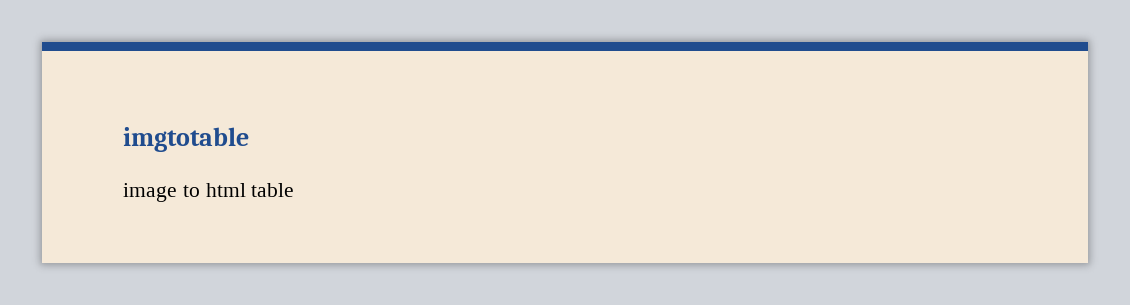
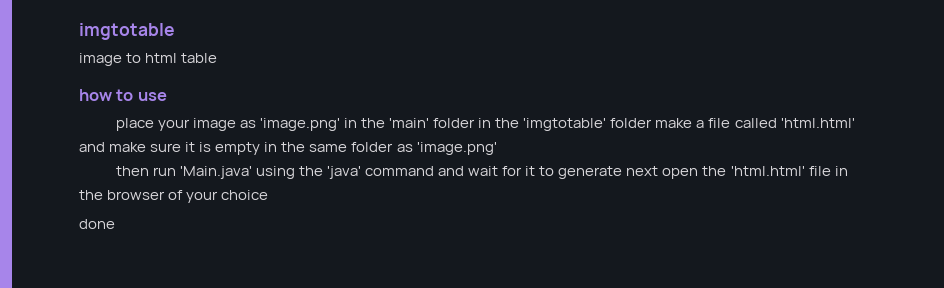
(295, 190) none -> [79,89,167,101] [115,118,855,131] [79,142,497,155] [115,166,848,179] [79,190,269,203] [79,219,115,229] // how to use // place your image as 'image.png' in the 'main' folder in the 'imgtotable' folder make a file called 'html.html' and make sure it is empty in the same folder as 'image.png' // then run 'Main.java' using the 'java' command and wait for it to generate next open the 'html.html' file in the browser of your choice // done

